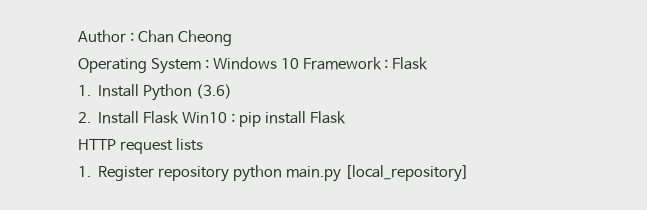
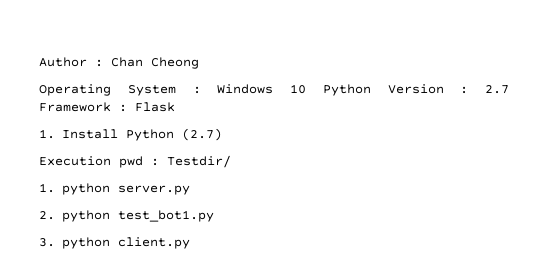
(299, 63) none -> [322,84,509,96] Python Version : 2.7
[196,84,233,99] [78,111,346,127] [78,138,203,154] [78,165,469,182] (3.6) // 2. Install Flask Win10 : pip install Flask // HTTP request lists // 1. Register repository python main.py [local_repository] -> [181,128,222,141] [39,155,231,168] [39,183,190,195] [39,210,214,222] [39,237,190,249] (2.7) // Execution pwd : Testdir/ // 1. python server.py // 2. python test_bot1.py // 3. python client.py

